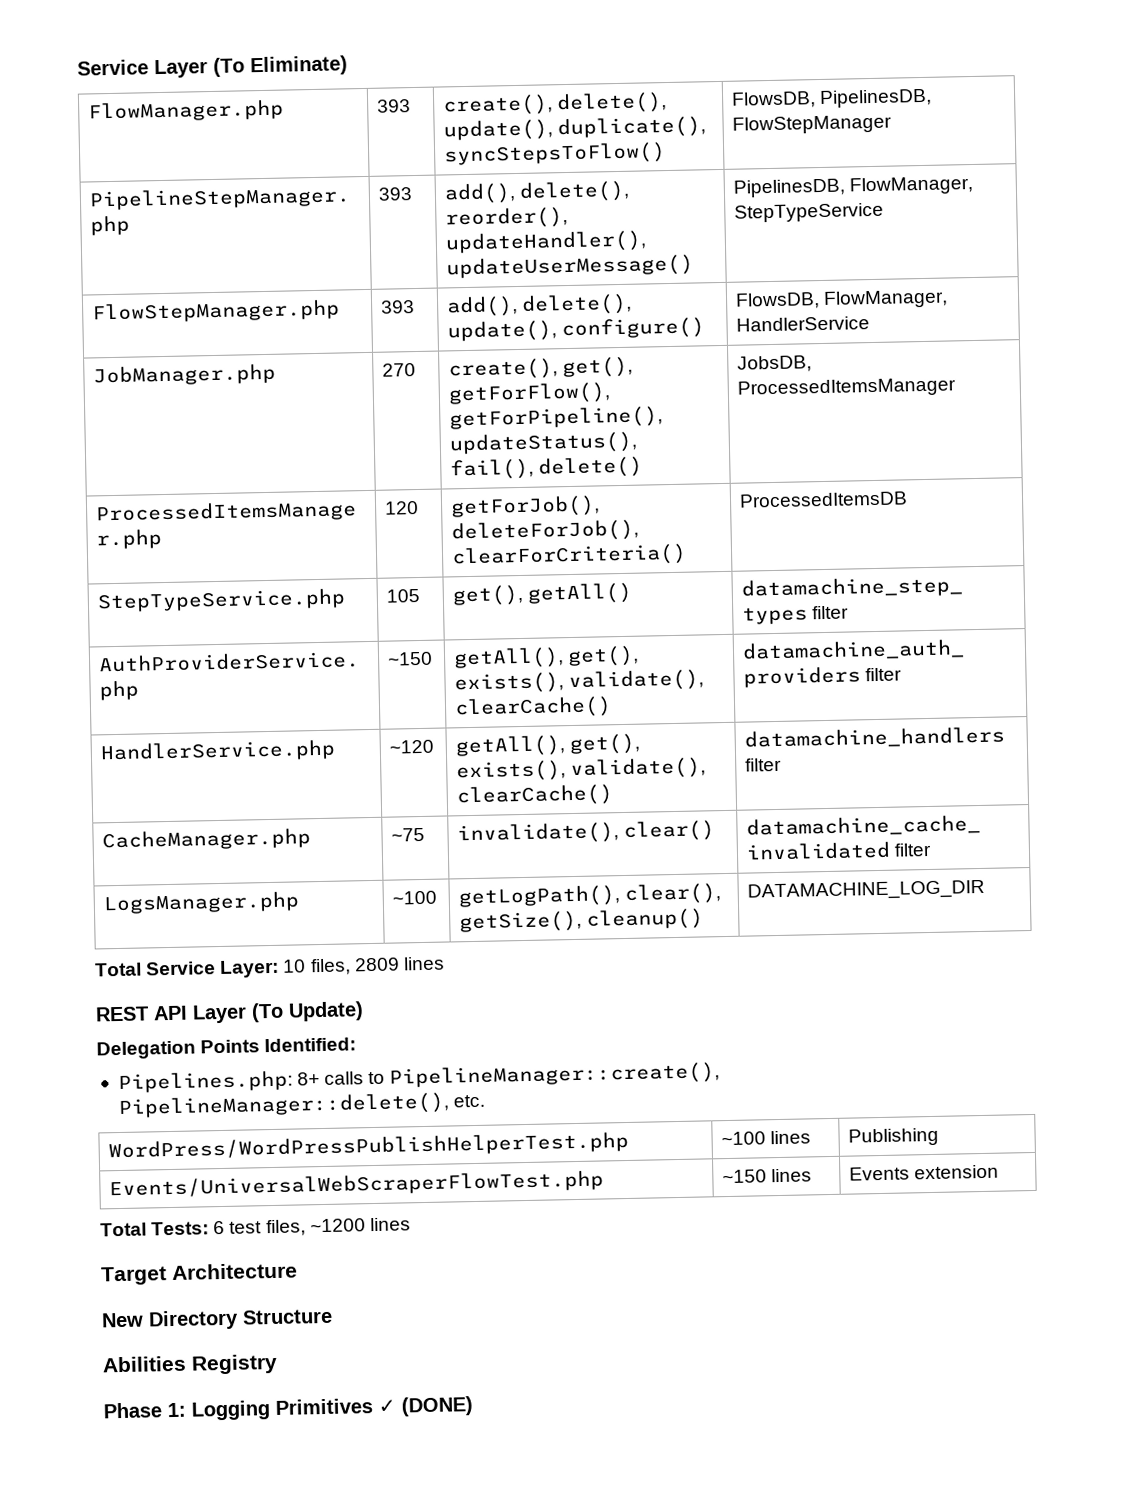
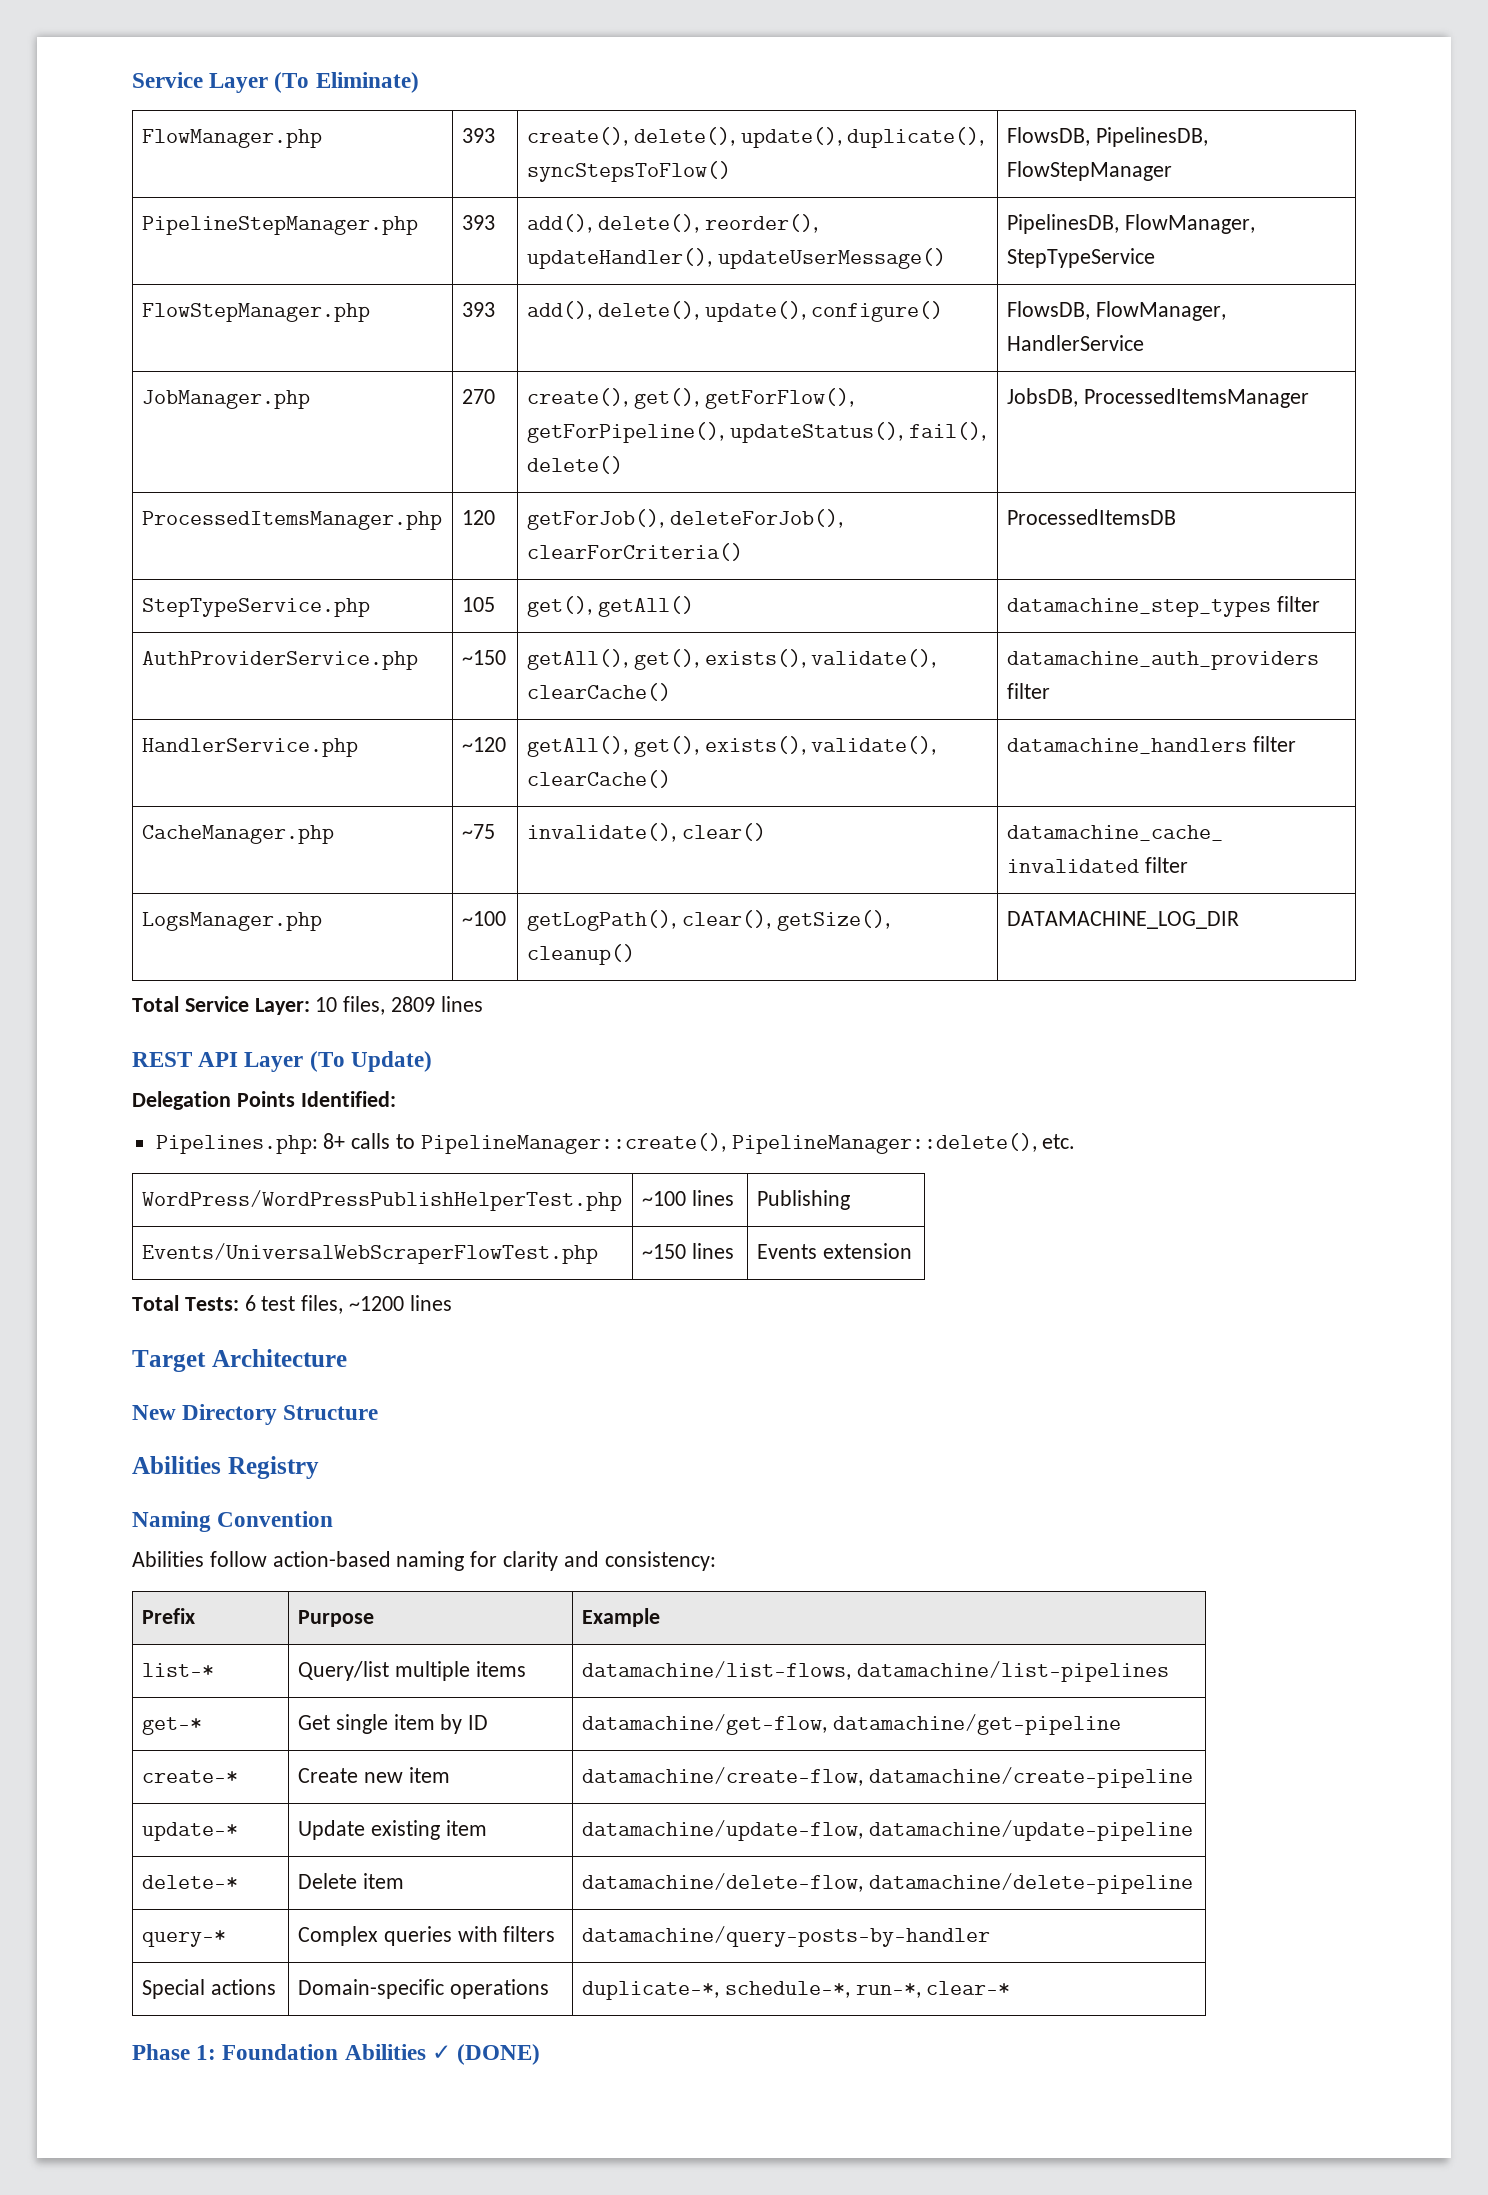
(278, 1364) none -> [132,1511,334,1532] [132,1551,716,1571] [141,1608,195,1624] [297,1610,374,1627] [581,1608,660,1627] [141,1663,214,1677] [297,1661,526,1681] [581,1661,1169,1682] [141,1717,202,1735] [297,1714,489,1734] [581,1714,1121,1735] [141,1770,238,1783] [297,1767,450,1783] [581,1767,1193,1788] [141,1822,238,1841] [297,1820,487,1840] [581,1820,1193,1841] [141,1875,238,1889] [297,1873,404,1889] [581,1873,1193,1894] [141,1930,226,1947] [297,1926,556,1946] [581,1926,990,1947] [141,1979,276,1999] [297,1979,549,1999] [581,1981,1011,2000] // Naming Convention // Abilities follow action-based naming for clarity and consistency: // Prefix | Purpose | Example // list-* | Query/list multiple items | datamachine/list-flows, datamachine/list-pipelines // get-* | Get single item by ID | datamachine/get-flow, datamachine/get-pipeline // create-* | Create new item | datamachine/create-flow, datamachine/create-pipeline // update-* | Update existing item | datamachine/update-flow, datamachine/update-pipeline // delete-* | Delete item | datamachine/delete-flow, datamachine/delete-pipeline // query-* | Complex queries with filters | datamachine/query-posts-by-handler // Special actions | Domain-specific operations | duplicate-*, schedule-*, run-*, clear-*
[191,1398,373,1421] Logging Primitives -> [222,2044,426,2060] Foundation Abilities

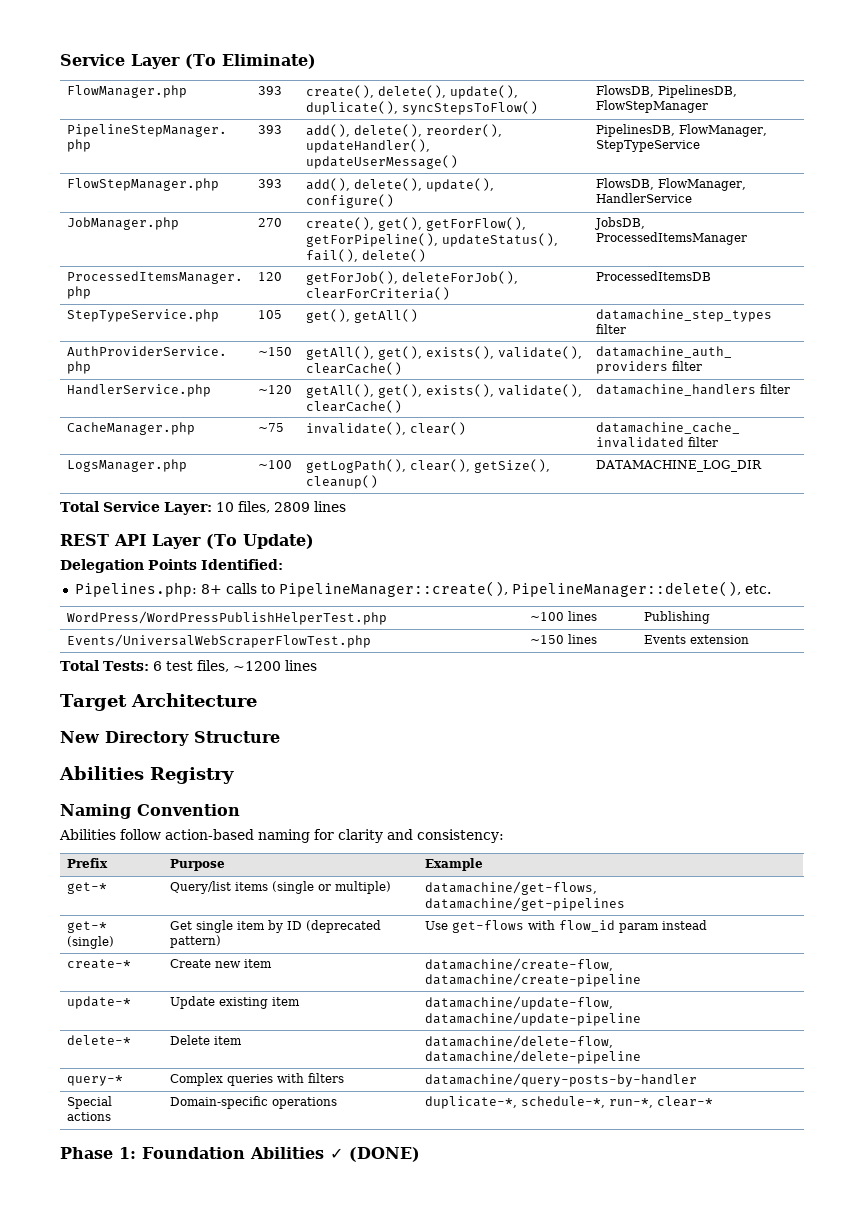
[141,1663,214,1677] list-* -> [66,882,107,894] get-*
[394,1661,470,1681] multiple -> (231, 887) none
[581,1661,1169,1682] [141,1717,202,1735] | datamachine/list-flows, datamachine/list-pipelines // get-* -> [271,881,391,894] [424,881,597,895] [424,897,625,911] [66,921,107,933] [66,936,114,949] (single or multiple) | datamachine/get-flows, datamachine/get-pipelines // get-* (single)
[581,1714,1121,1735] | datamachine/get-flow, datamachine/get-pipeline -> [305,920,381,933] [169,935,221,948] [424,920,707,933] (deprecated pattern) | Use get-flows with flow_id param instead

